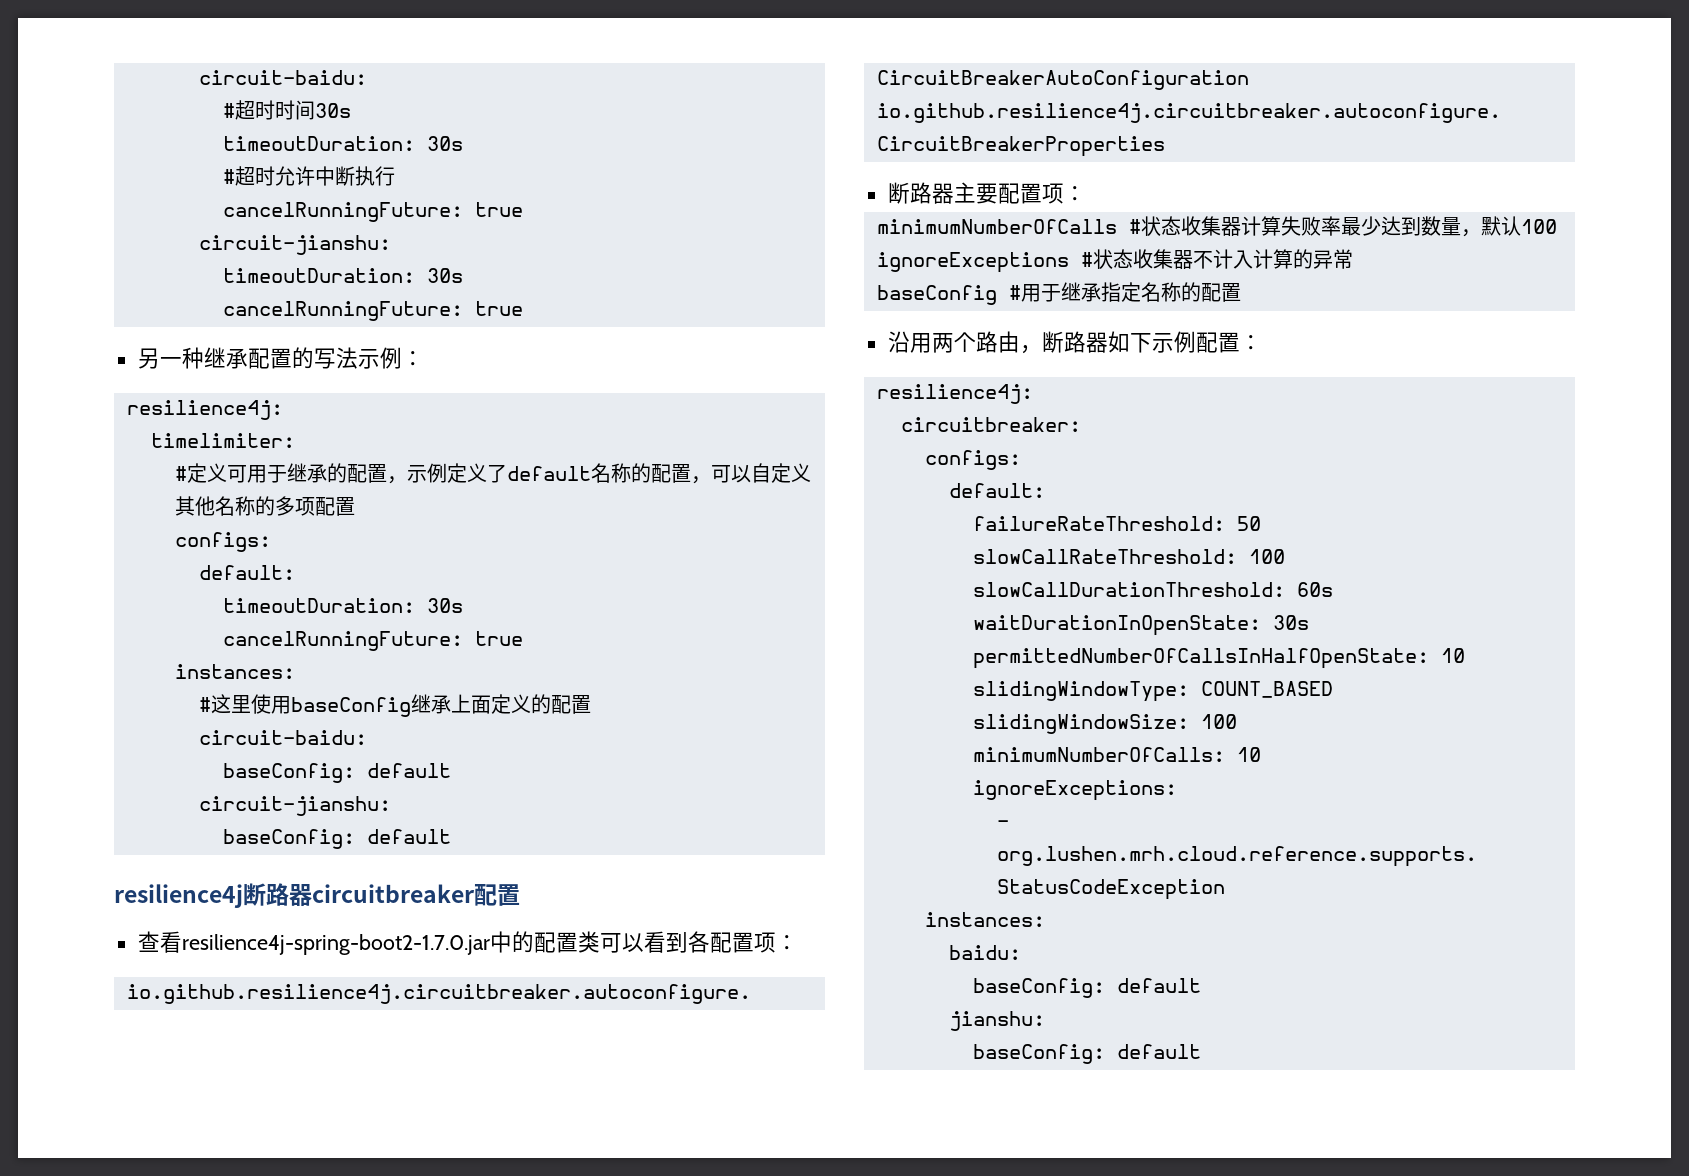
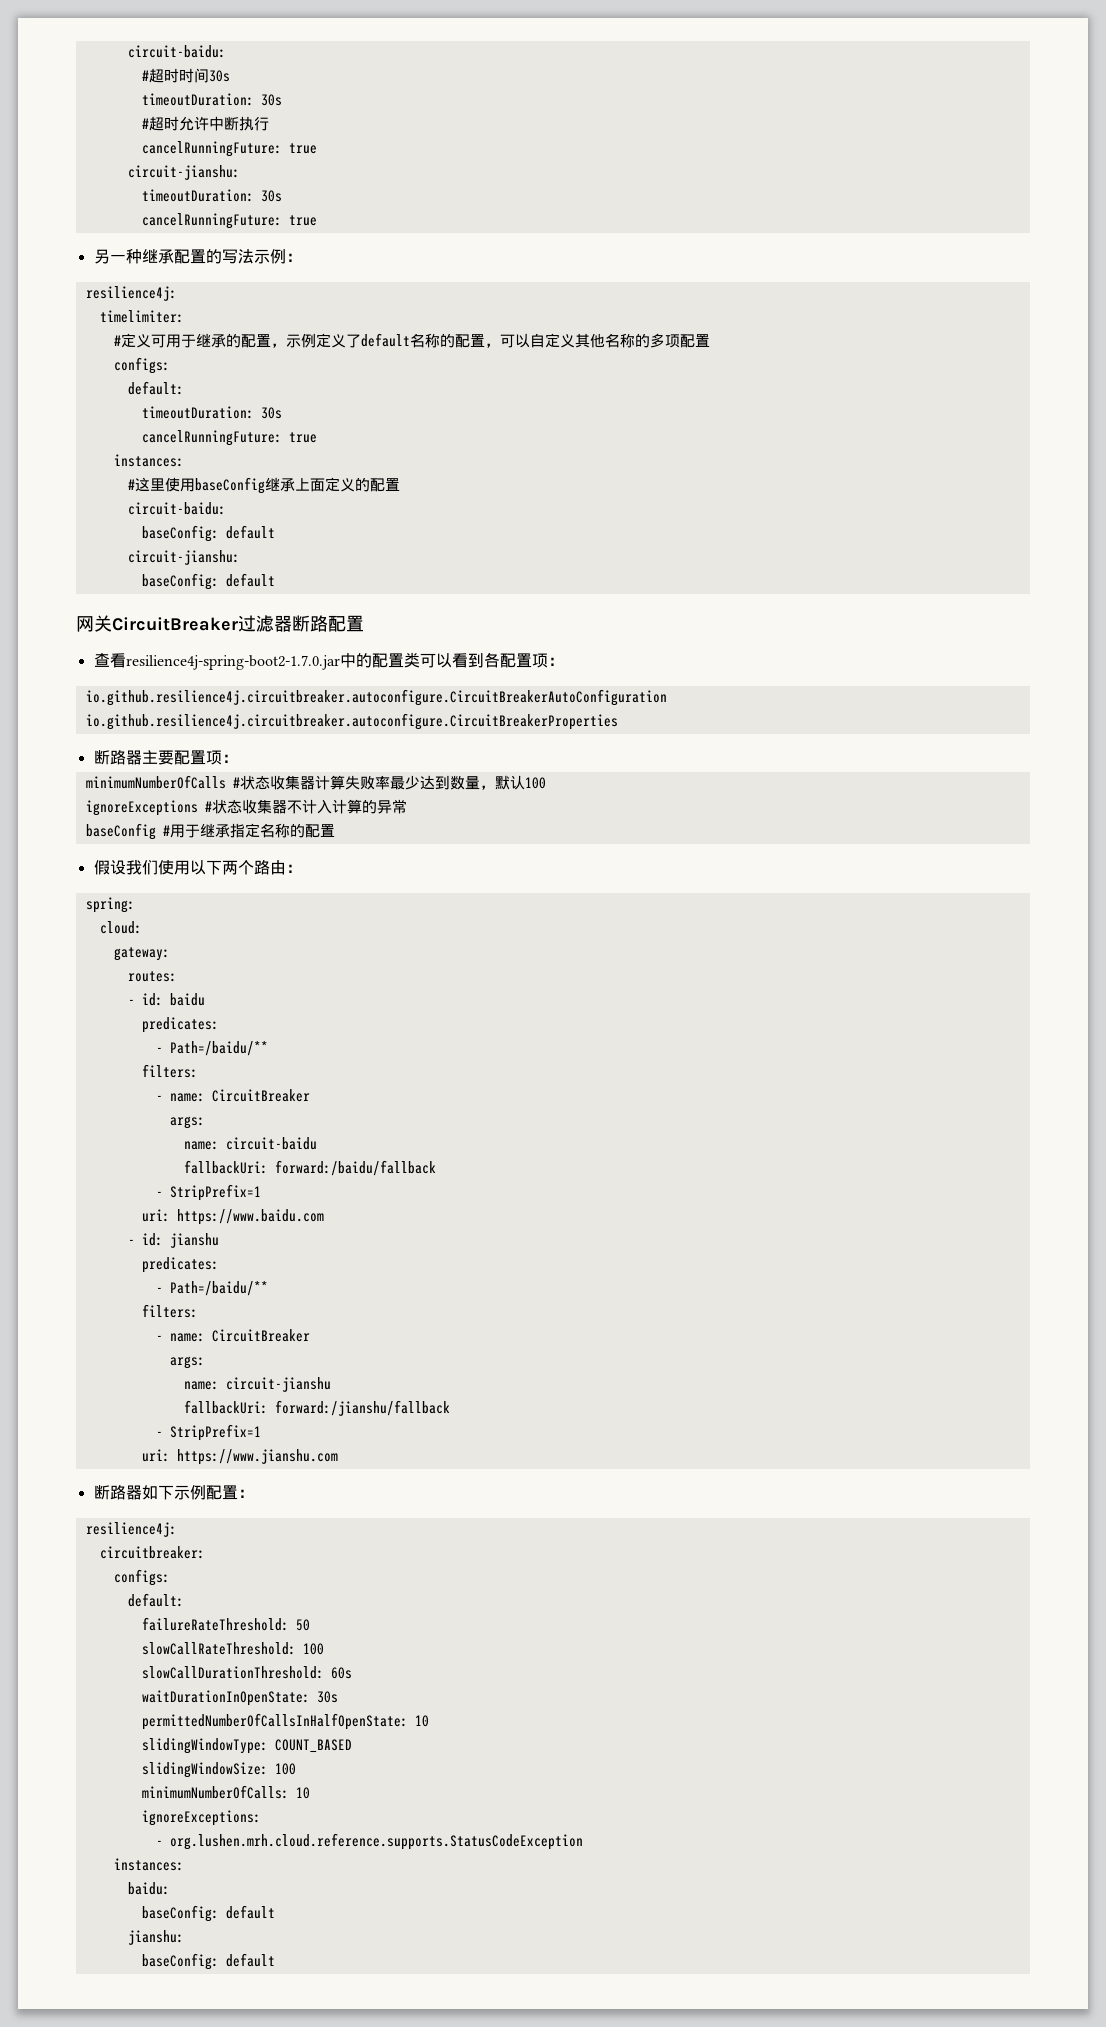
[114,883,475,908] resilience4j断路器circuitbreaker -> [76,615,328,632] 网关CircuitBreaker过滤器断路
[887,331,1042,354] 沿用两个路由， -> [93,860,302,875] [85,897,135,913] [99,921,142,934] [113,947,170,961] [127,971,177,982] [127,993,205,1006] [141,1017,219,1033] [155,1041,268,1056] [141,1064,198,1078] [155,1089,310,1102] [169,1116,205,1129] [183,1137,317,1150] [183,1160,436,1176] [155,1184,261,1201] [141,1209,324,1225] [127,1233,219,1248] [141,1257,219,1273] [155,1281,268,1296] [141,1304,198,1318] [155,1329,310,1342] [169,1356,205,1369] [183,1377,331,1392] [183,1400,450,1416] [155,1424,261,1441] [141,1449,338,1465] 假设我们使用以下两个路由： // spring: // cloud: // gateway: // routes: // - id: baidu // predicates: // - Path=/baidu/** // filters: // - name: CircuitBreaker // args: // name: circuit-baidu // fallbackUri: forward:/baidu/fallback // - StripPrefix=1 // uri: https://www.baidu.com // - id: jianshu // predicates: // - Path=/baidu/** // filters: // - name: CircuitBreaker // args: // name: circuit-jianshu // fallbackUri: forward:/jianshu/fallback // - StripPrefix=1 // uri: https://www.jianshu.com //

